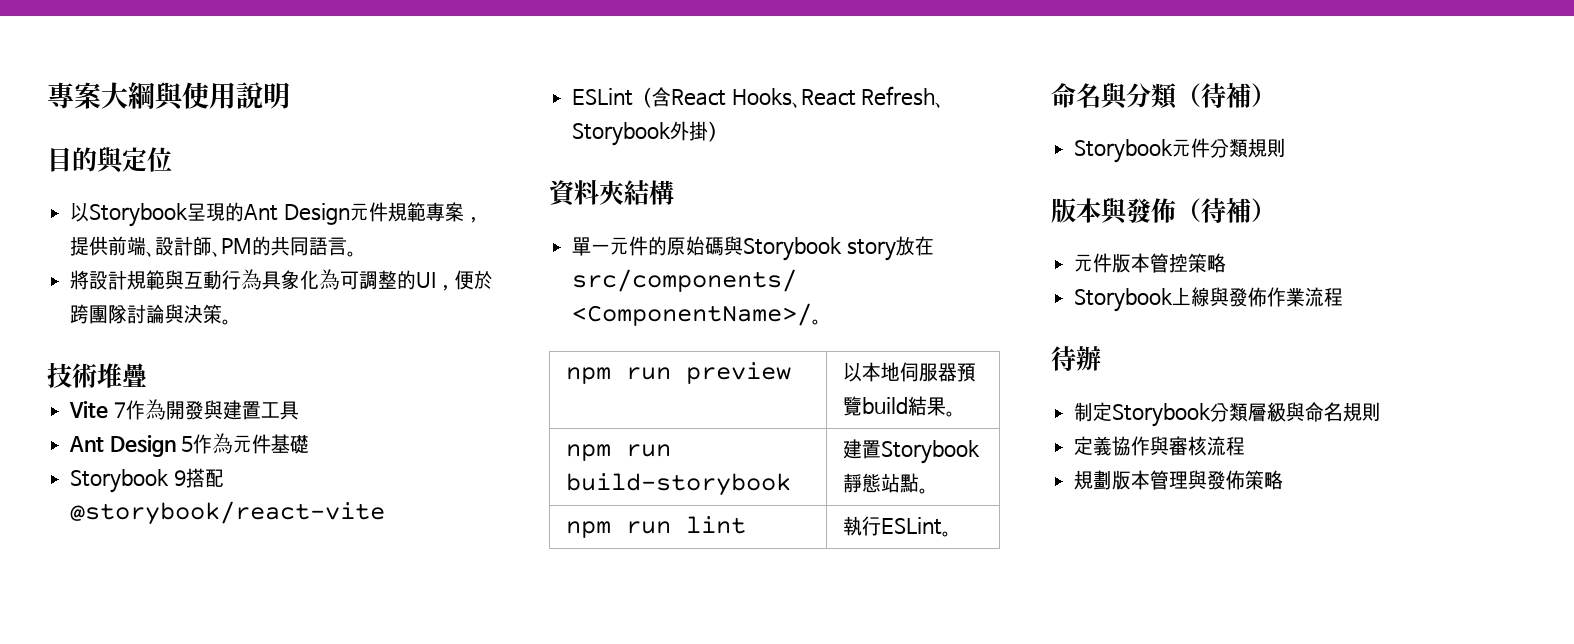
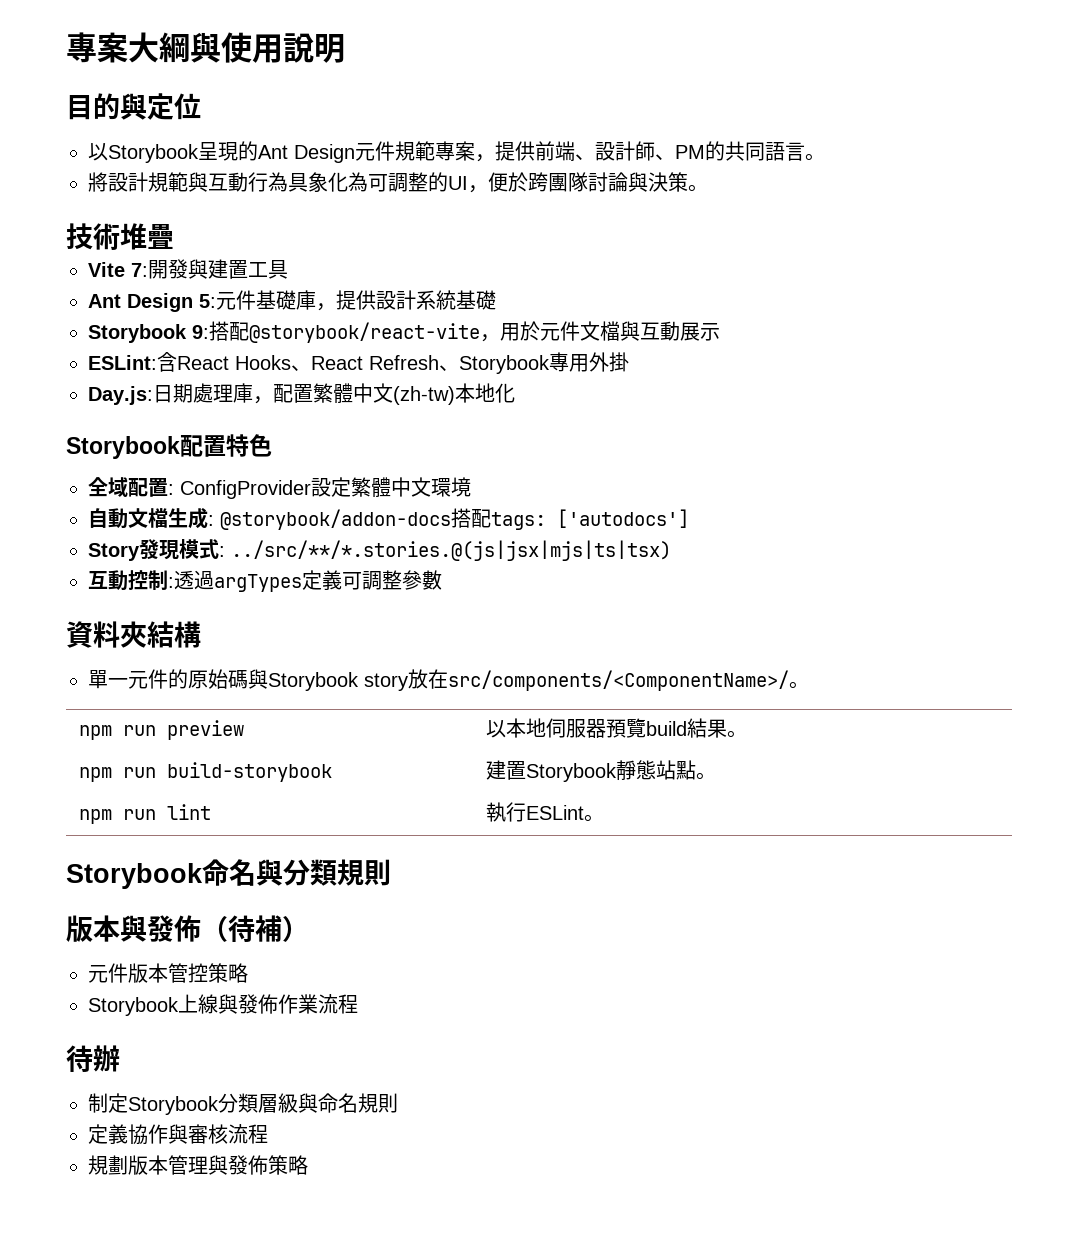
[113,399,166,420] 7作為 -> [131,263,148,277] 7:
[181,433,234,454] 5作為 -> [199,294,216,308] 5:
[70,469,186,493] // Storybook 9 -> [296,290,496,311] [88,324,209,343] 庫，提供設計系統基礎 // Storybook 9:
[572,87,653,108] // ESLint（ -> [480,321,720,342] [88,355,157,370] ，用於元件文檔與互動展示 // ESLint:
(672, 134) none -> [549,352,589,372] 專用
[708,121,728,142] ） -> [88,383,515,405] [66,434,272,459] [88,477,471,499] [88,507,689,530] [88,539,671,561] [88,570,442,592] // Day.js:日期處理庫，配置繁體中文(zh-tw)本地化 // Storybook配置特色 // 全域配置: ConfigProvider設定繁體中文環境 // 自動文檔生成: @storybook/addon-docs搭配tags: ['autodocs'] // Story發現模式: ../src/**/*.stories.@(js|jsx|mjs|ts|tsx) // 互動控制:透過argTypes定義可調整參數
(951, 534) none -> [66,863,203,889] Storybook
[1176,83,1276,108] [1074,138,1249,163] （待補） // Storybook元件分類 -> (337, 872) none

